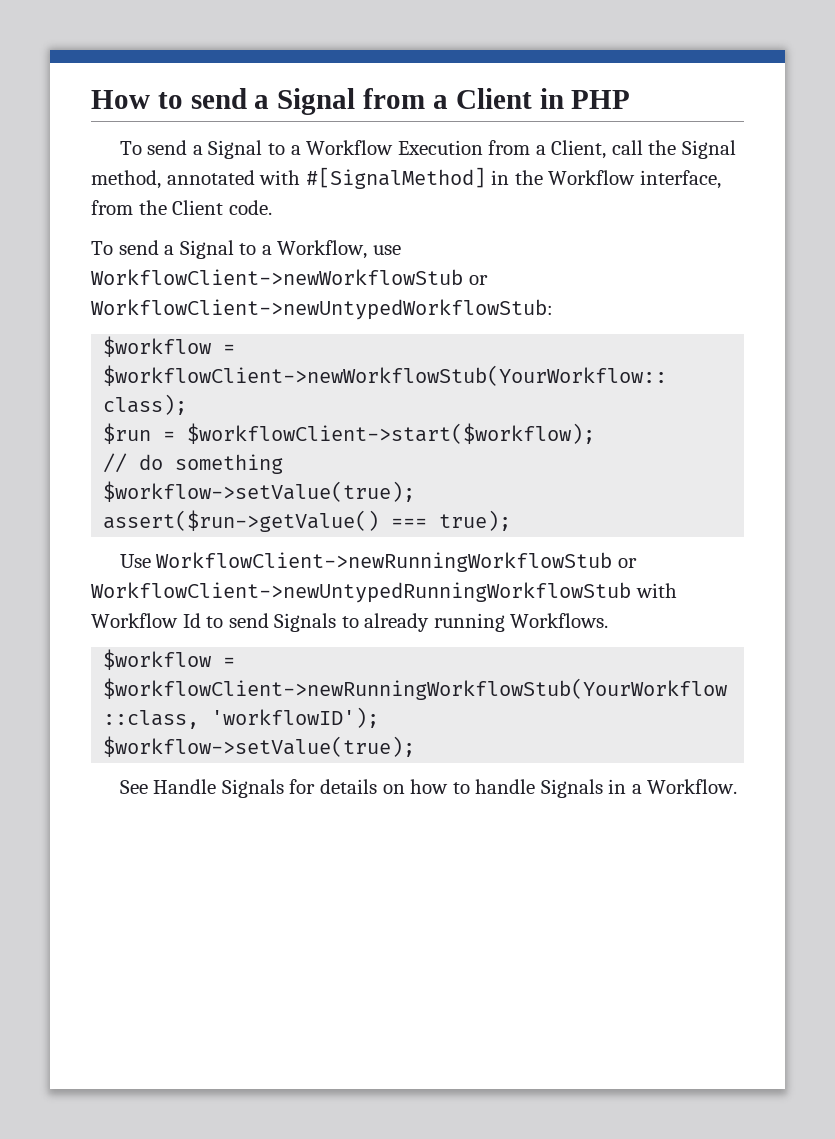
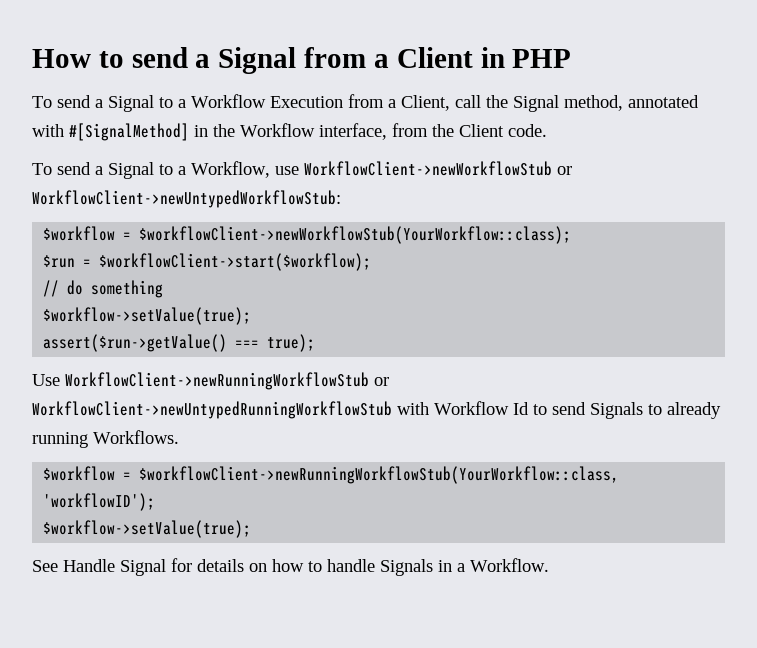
[221,779,284,798] Signals -> [120,559,166,576] Signal

